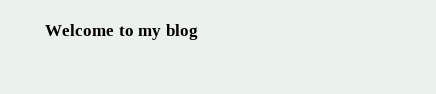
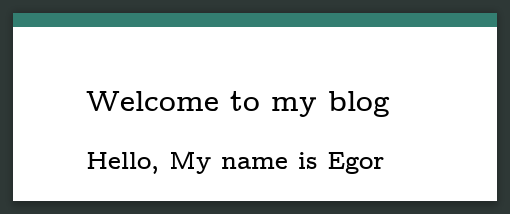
(198, 32) none -> [86,151,384,174] // Hello, My name is Egor

